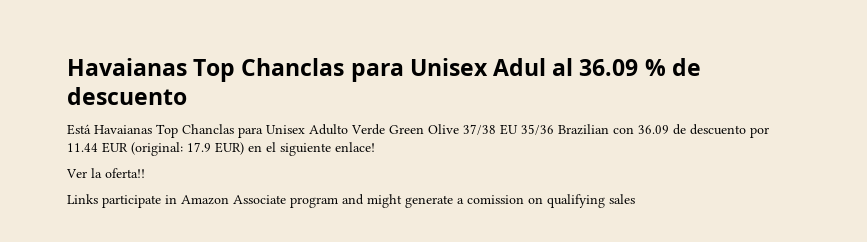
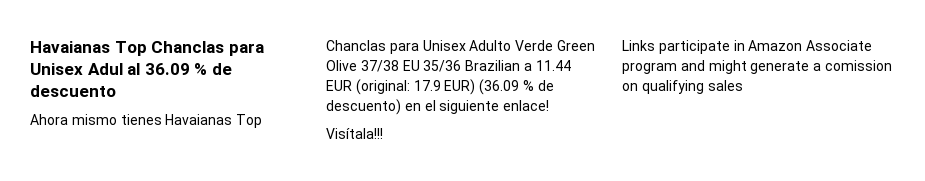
[67,124,91,135] Está -> [30,114,162,125] Ahora mismo tienes
[613,124,769,138] con 36.09 de descuento por -> [523,63,532,71] a
(244, 148) none -> [479,79,554,95] [326,99,401,115] (36.09 % de descuento)
[66,168,145,178] Ver la oferta!! -> [326,128,383,139] Visítala!!!

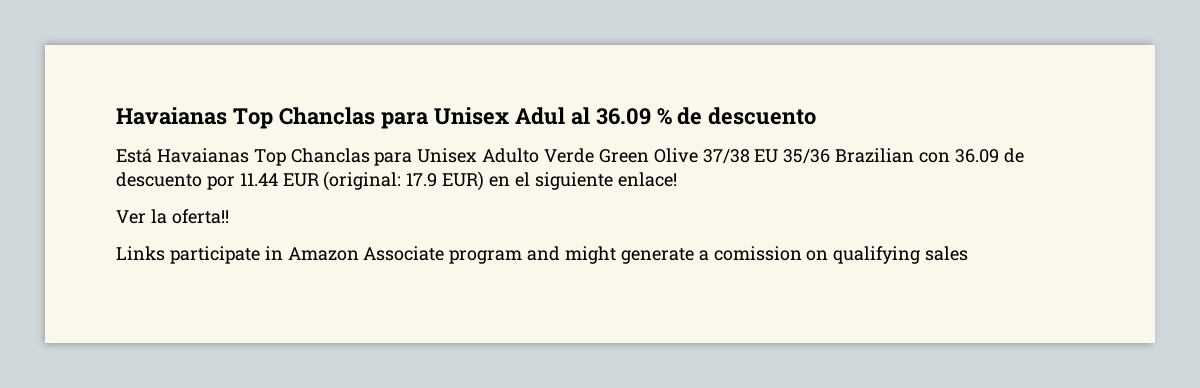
[30,114,162,125] Ahora mismo tienes -> [116,148,152,163] Está
[523,63,532,71] a -> [919,148,1024,163] [116,172,235,190] con 36.09 de descuento por
[479,79,554,95] [326,99,401,115] (36.09 % de descuento) -> (485, 181) none
[326,128,383,139] Visítala!!! -> [116,209,229,224] Ver la oferta!!

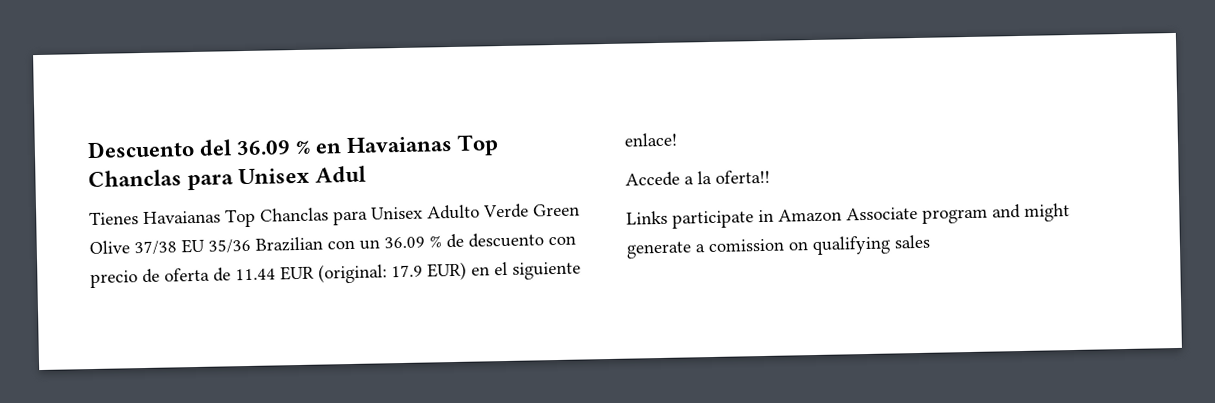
(116, 116) none -> [87,139,343,159] Descuento del 36.09 % en
[570,107,817,125] [116,148,152,163] al 36.09 % de descuento // Está -> [89,211,139,226] // Tienes
[954,148,1024,163] [116,172,235,190] 36.09 de descuento por -> [359,232,576,250] [90,267,231,289] un 36.09 % de descuento con precio de oferta de
[116,210,146,224] Ver -> [625,171,694,187] Accede a

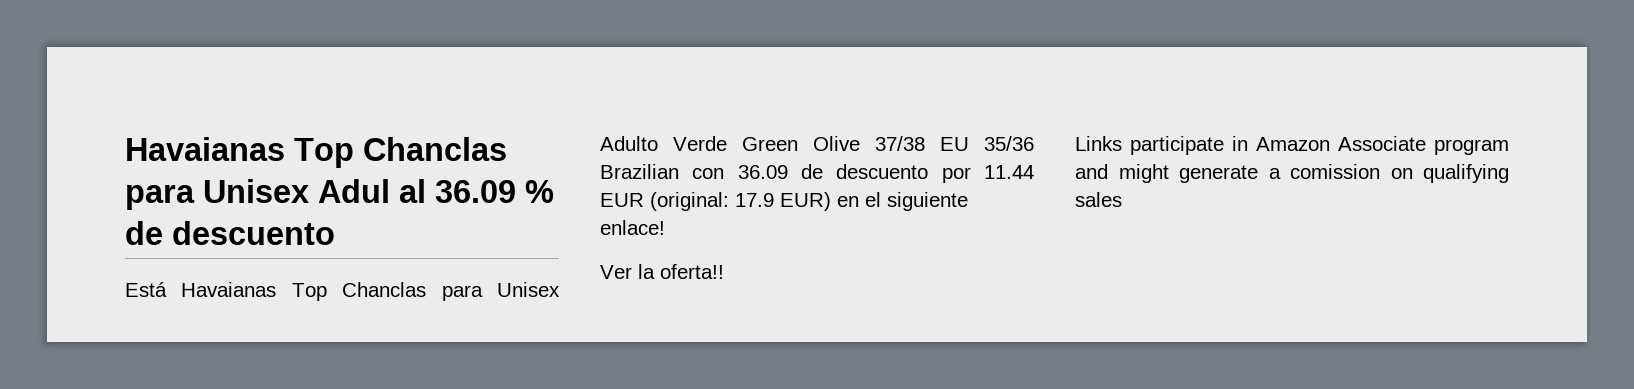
[87,139,343,159] Descuento del 36.09 % en -> (125, 149) none
[89,211,139,226] // Tienes -> [399,179,554,203] [125,221,335,245] [125,282,167,297] al 36.09 % de descuento // Está
[359,232,576,250] [90,267,231,289] un 36.09 % de descuento con precio de oferta de -> [737,164,971,183] 36.09 de descuento por
[625,171,694,187] Accede a -> [600,265,632,279] Ver

